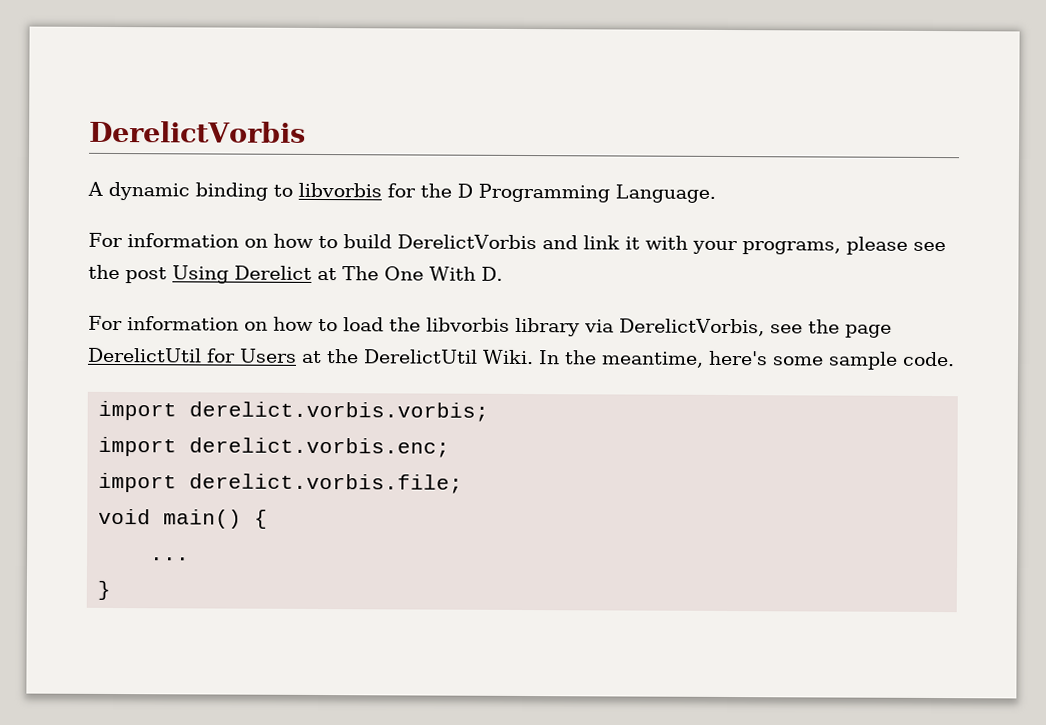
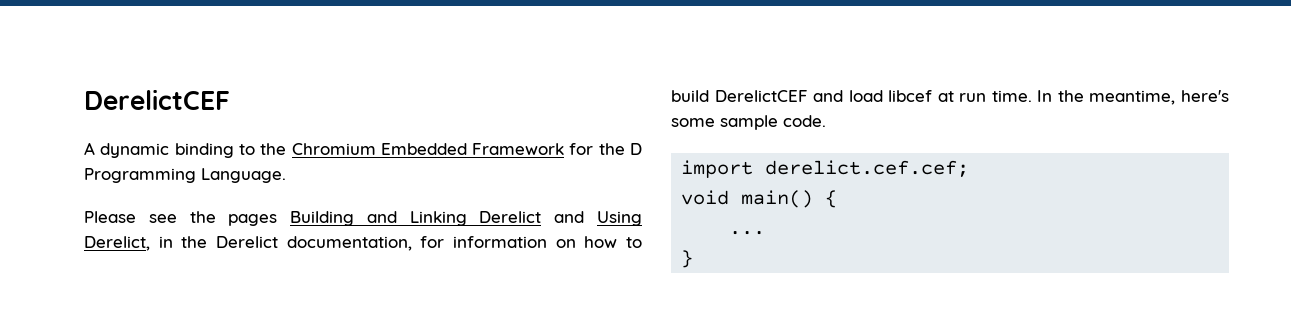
[89,120,306,143] DerelictVorbis -> [84,89,230,110] DerelictCEF
[298,182,382,198] libvorbis -> [260,143,565,155] the Chromium Embedded Framework
[88,232,123,248] For -> [84,211,642,226] [84,236,445,251] Please see the pages Building and Linking Derelict and Using Derelict, in the Derelict documentation, for
[396,234,946,255] [88,264,503,284] [88,315,892,338] [87,347,534,365] DerelictVorbis and link it with your programs, please see the post Using Derelict at The One With D. // For information on how to load the libvorbis library via DerelictVorbis, see the page DerelictUtil for Users at the DerelictUtil Wiki. -> [714,90,1032,102] DerelictCEF and load libcef at run time.
[189,401,490,422] [98,436,451,458] [98,472,464,494] derelict.vorbis.vorbis; // import derelict.vorbis.enc; // import derelict.vorbis.file; -> [765,160,970,177] derelict.cef.cef;

